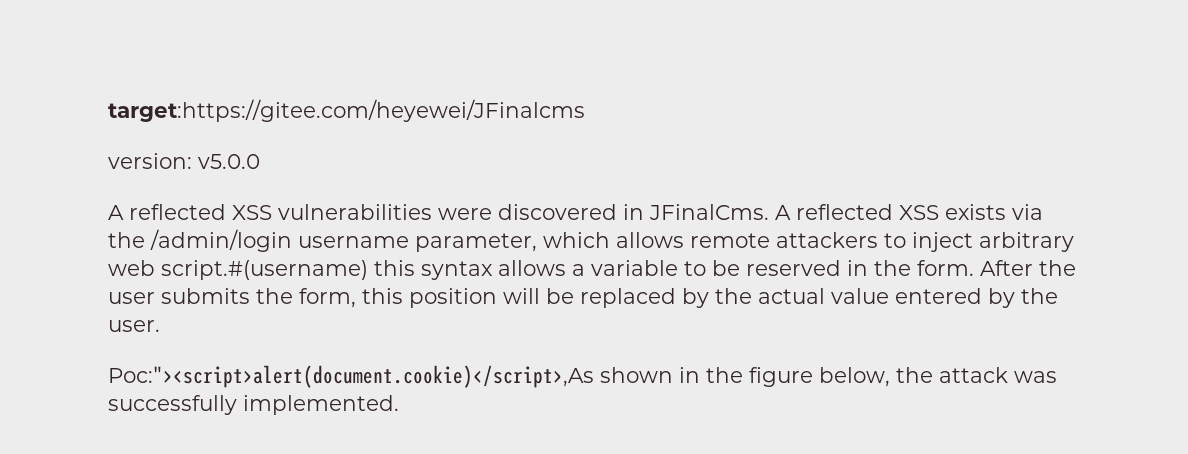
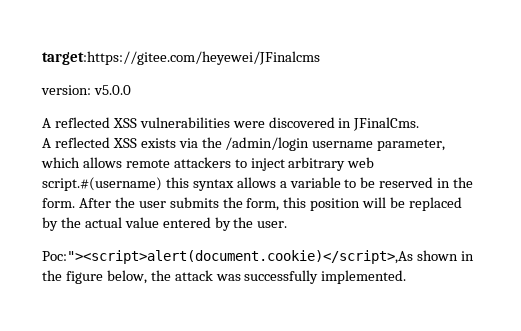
(769, 212) none -> (420, 124) //

